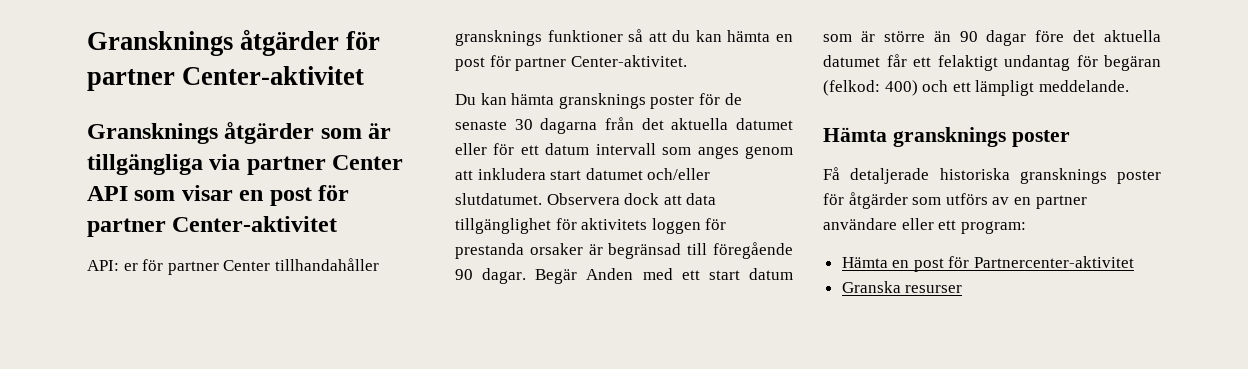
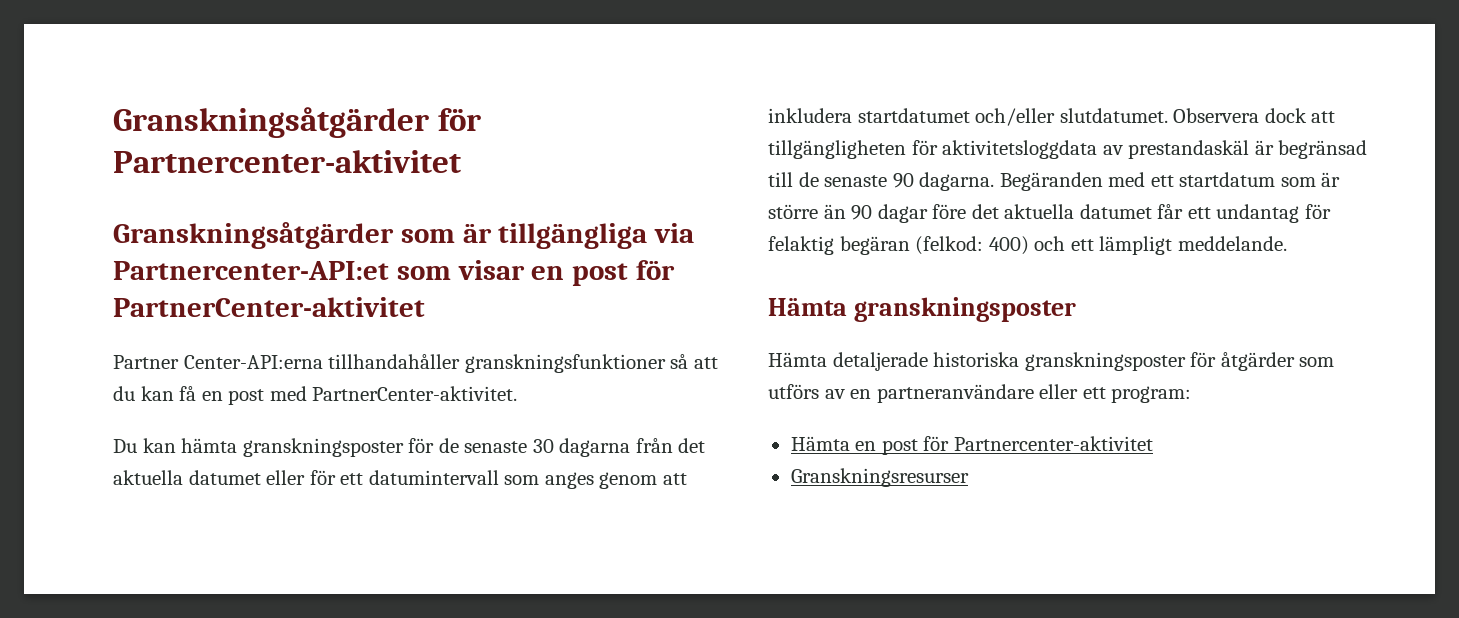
[87,29,381,56] [87,66,365,91] [87,122,315,144] Gransknings åtgärder för partner Center-aktivitet // Gransknings åtgärder -> [113,107,481,138] [113,150,461,173] [113,222,394,249] Granskningsåtgärder för Partnercenter-aktivitet // Granskningsåtgärder
[246,155,404,175] [87,186,128,201] partner Center API -> [113,261,389,280] Partnercenter-API:et
[87,216,338,237] [87,258,379,275] [455,30,623,46] partner Center-aktivitet // API: er för partner Center tillhandahåller gransknings funktioner -> [113,297,425,317] [113,354,666,373] PartnerCenter-aktivitet // Partner Center-API:erna tillhandahåller granskningsfunktioner
[727,30,793,42] [455,55,687,71] hämta en post för partner Center-aktivitet. -> [179,386,518,405] få en post med PartnerCenter-aktivitet.
[558,93,695,109] gransknings poster -> [242,438,404,457] granskningsposter
[545,143,656,155] datum intervall -> [368,470,499,485] datumintervall
[550,168,643,180] start datumet -> [857,108,970,123] startdatumet
[686,193,717,205] [455,218,727,234] [455,242,793,259] [455,268,793,284] data tillgänglighet för aktivitets loggen för prestanda orsaker är begränsad till föregående 90 dagar. Begär Anden med ett start datum -> [768,140,1368,159] [768,172,1276,191] tillgängligheten för aktivitetsloggdata av prestandaskäl är begränsad till de senaste 90 dagarna. Begäranden med ett startdatum
[937,55,998,71] felaktigt -> (1211, 213) none
(1098, 61) none -> [768,236,834,255] felaktig
[892,127,1070,147] [823,167,1161,184] gransknings poster // Få detaljerade historiska gransknings poster -> [853,297,1076,322] [768,352,1186,371] granskningsposter // Hämta detaljerade historiska granskningsposter
[1035,195,1087,209] [823,218,897,230] partner användare -> [876,384,1034,403] partneranvändare
[841,281,963,293] Granska resurser -> [790,468,969,487] Granskningsresurser

